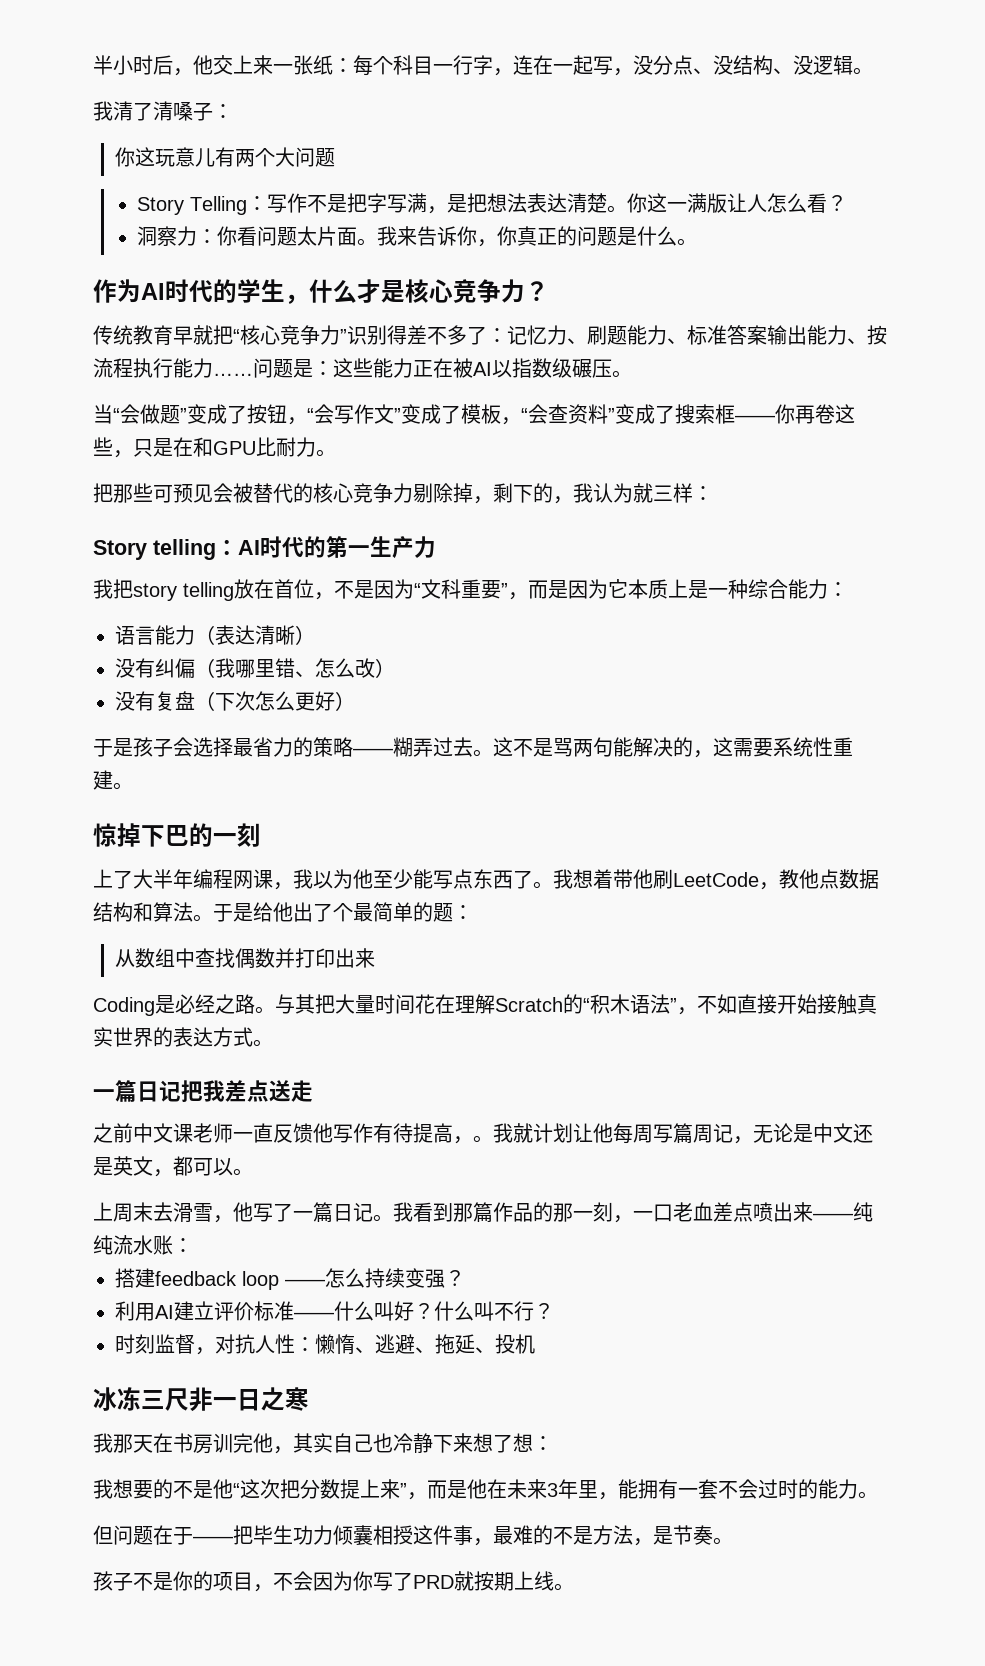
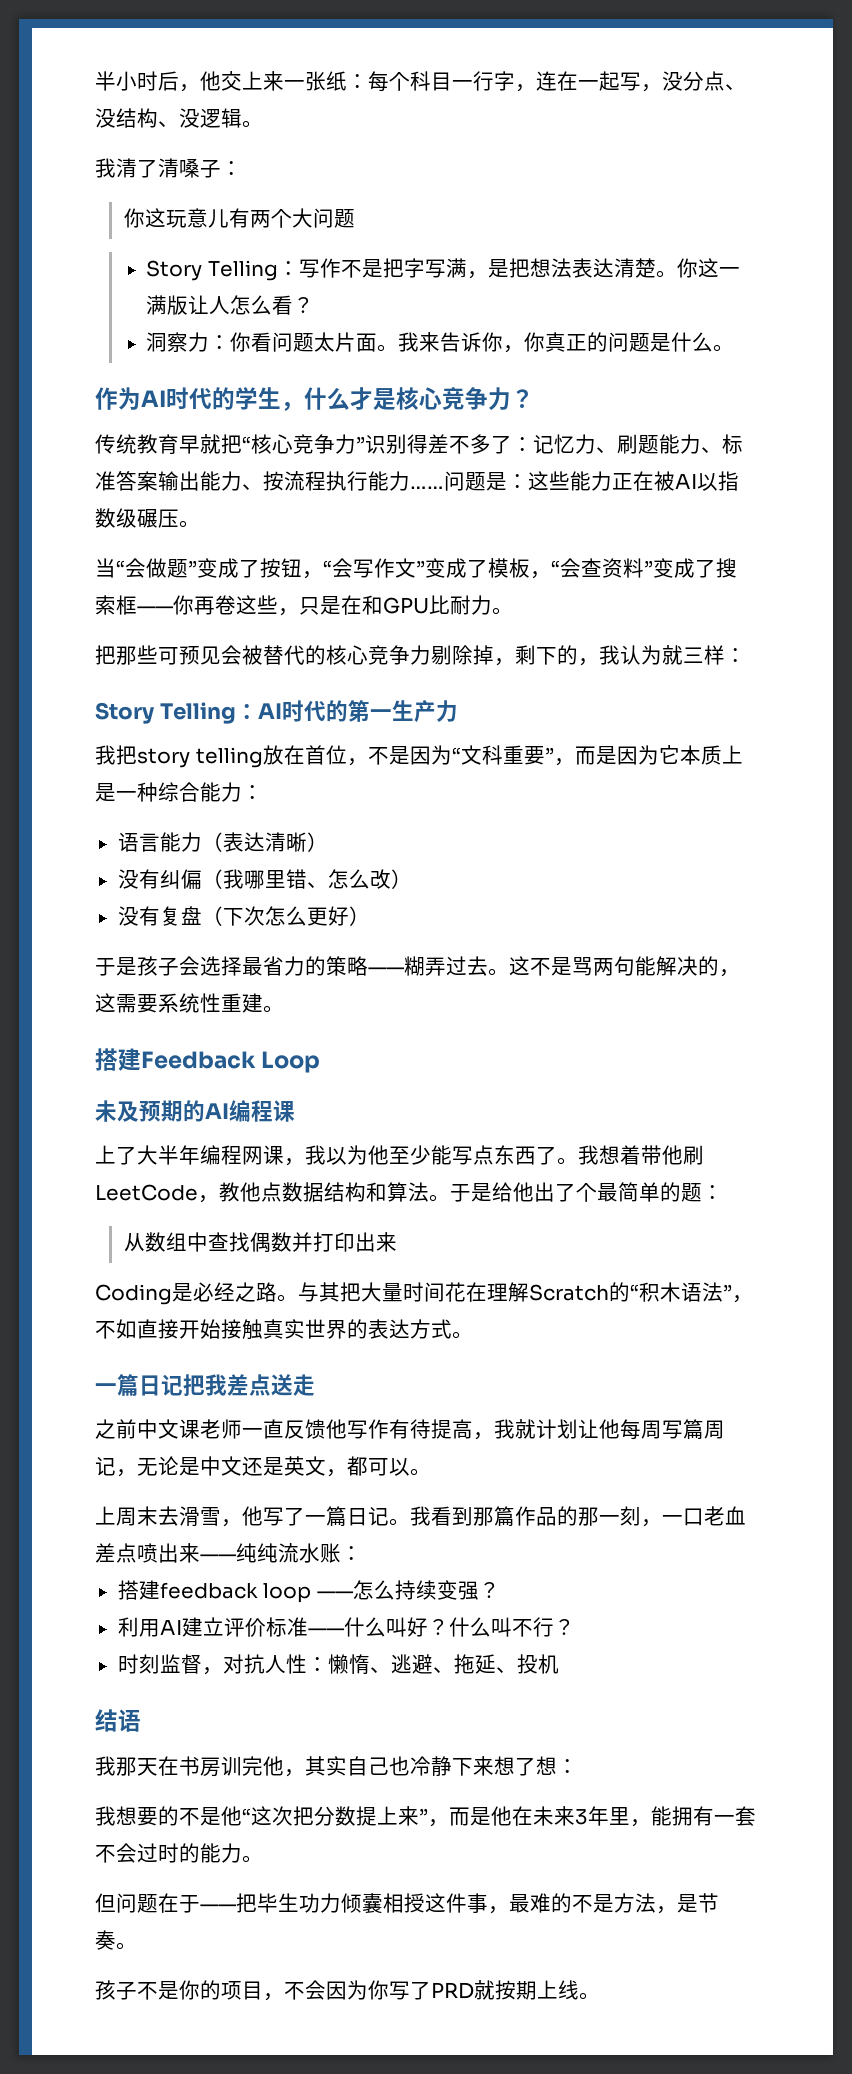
[153,539,216,560] telling -> [159,702,236,724] Telling
[93,823,261,847] 惊掉下巴的一刻 -> [95,1048,321,1073] [95,1100,295,1122] 搭建Feedback Loop // 未及预期的AI编程课
[473,1135,493,1143] 。 -> (494, 1436) none
[93,1387,309,1412] 冰冻三尺非一日之寒 -> [95,1709,141,1732] 结语

